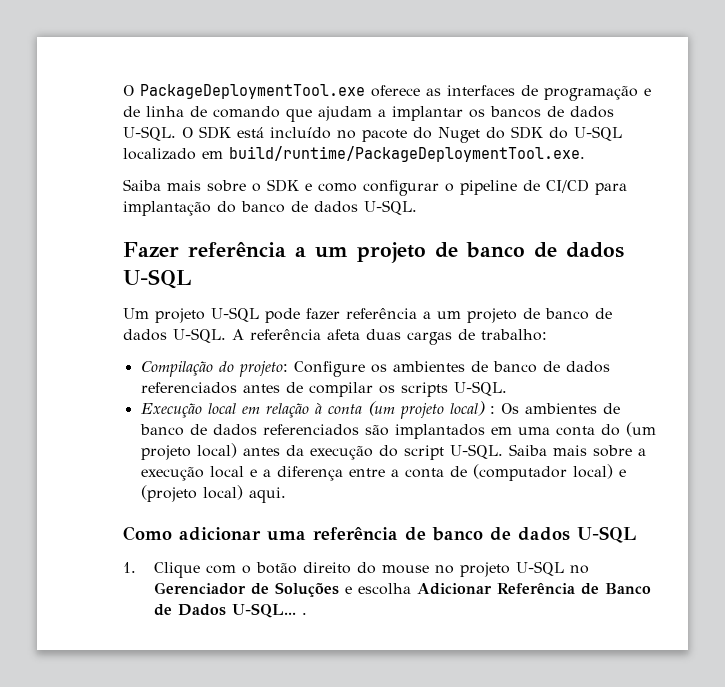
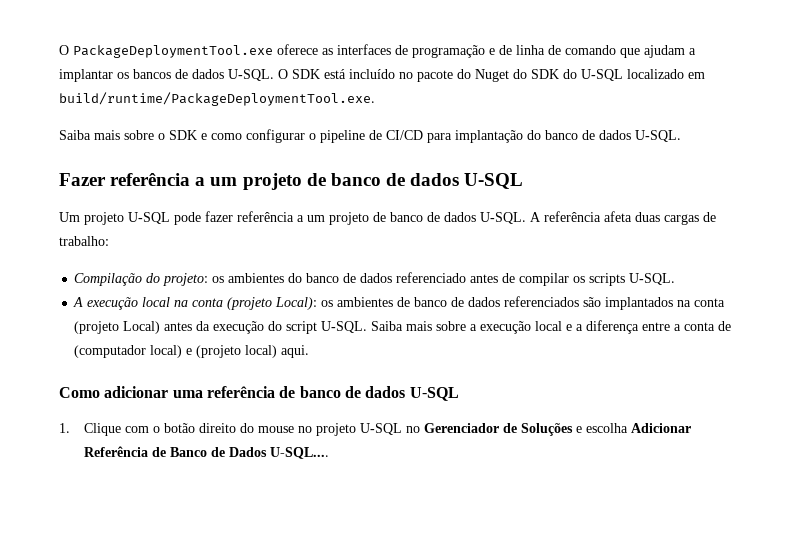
[293,361,610,377] [140,382,237,394] Configure os ambientes de banco de dados referenciados -> [212,272,467,283] os ambientes do banco de dados referenciado
[140,401,519,419] Execução local em relação à conta (um projeto local) : Os -> [73,297,334,310] A execução local na conta (projeto Local): os
[490,422,656,437] [140,443,237,460] em uma conta do (um projeto local) -> [677,298,726,307] [74,321,161,334] na conta (projeto Local)
[232,603,308,618] U-SQL... . -> [270,447,330,459] U-SQL....

